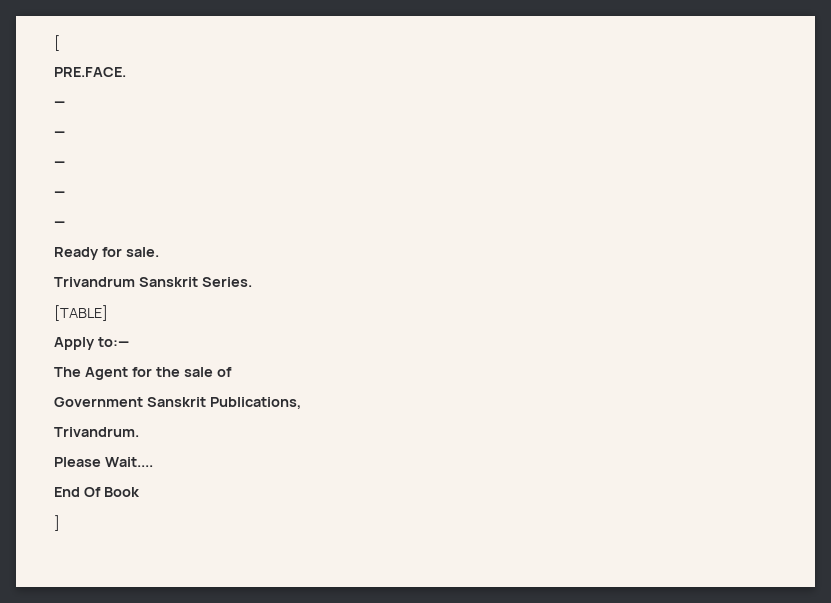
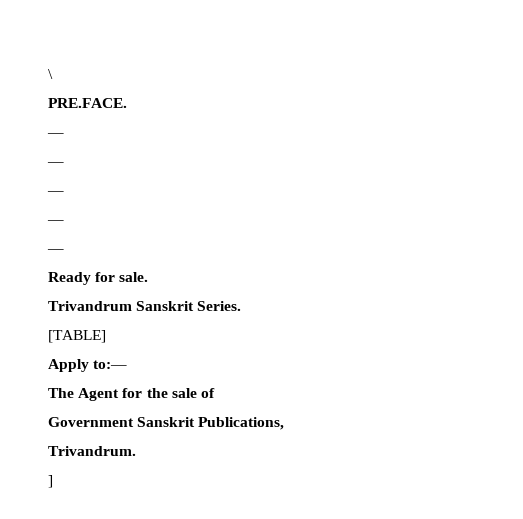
[54,35,60,51] [ -> [48,69,53,79] \
[54,457,153,467] [54,487,140,497] // Please Wait.... // End Of Book -> (136, 451) none

